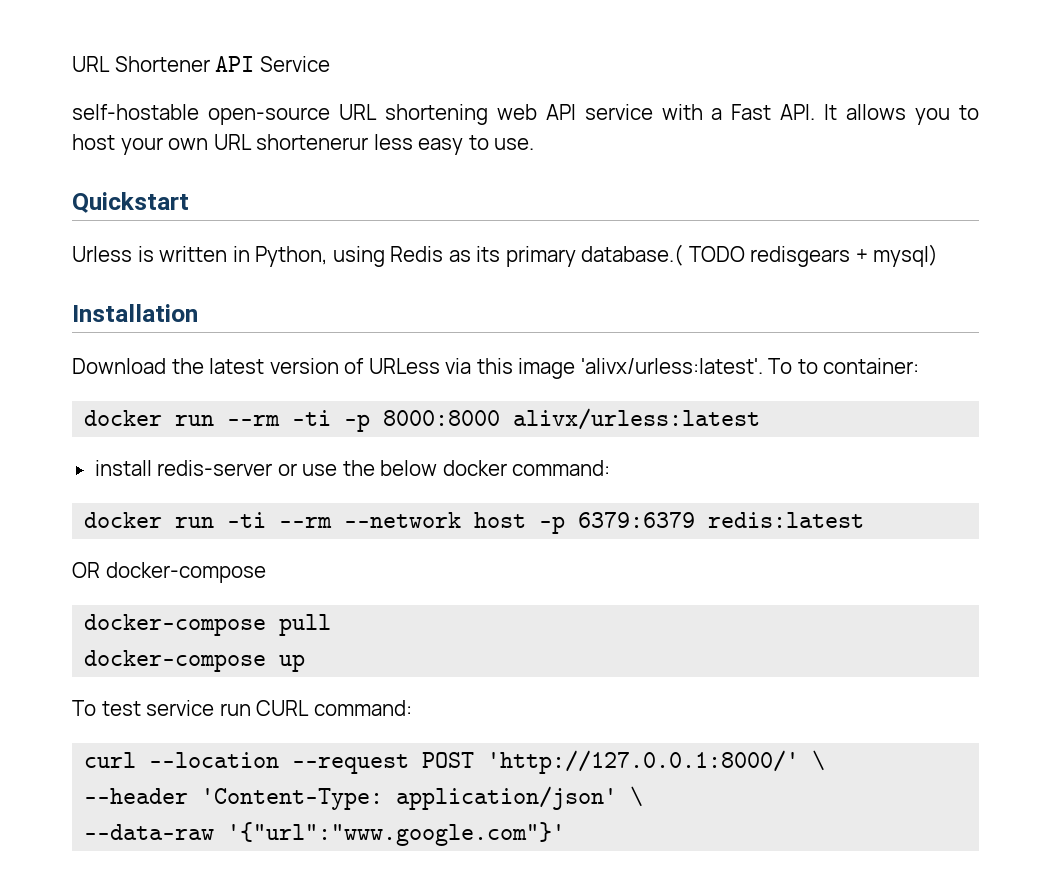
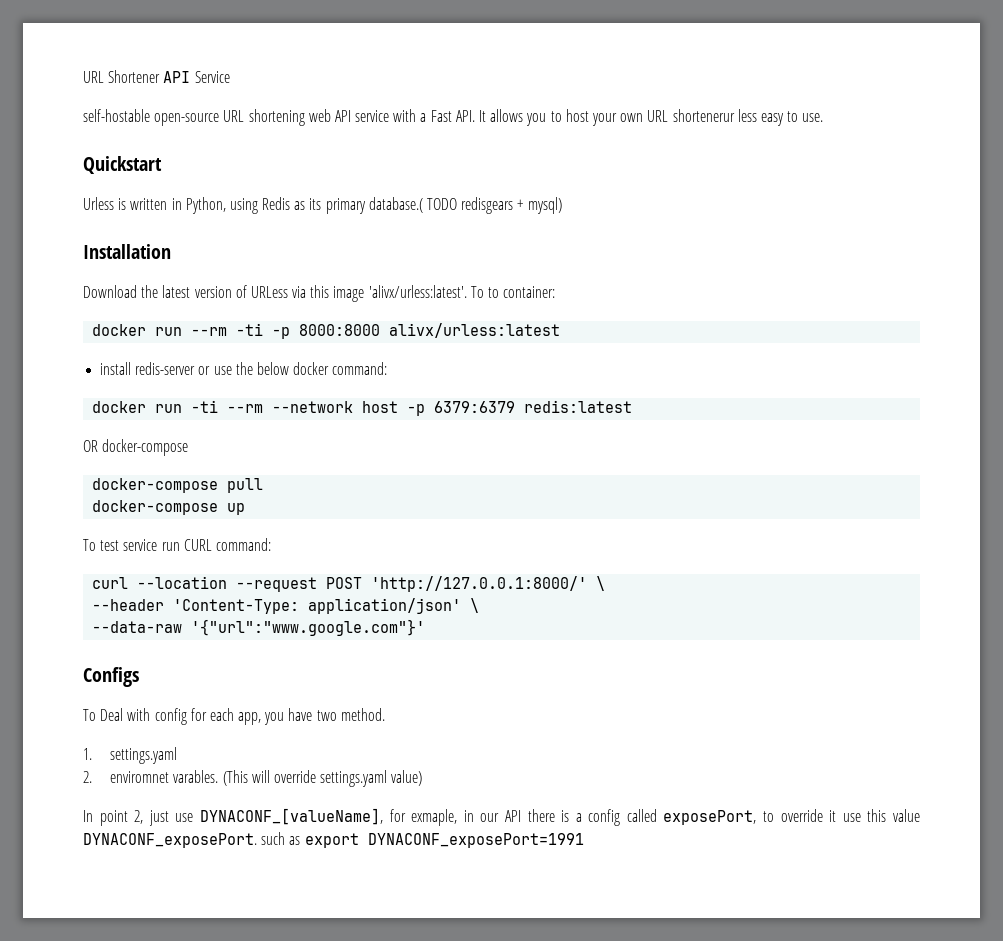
(566, 834) none -> [83,667,139,687] [83,708,385,725] [83,747,178,764] [83,770,423,787] [83,808,920,826] [83,832,584,848] // Configs // To Deal with config for each app, you have two method. // 1. settings.yaml // 2. enviromnet varables. (This will override settings.yaml value) // In point 2, just use DYNACONF_[valueName], for exmaple, in our API there is a config called exposePort, to override it use this value DYNACONF_exposePort. such as export DYNACONF_exposePort=1991

